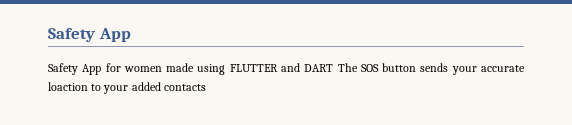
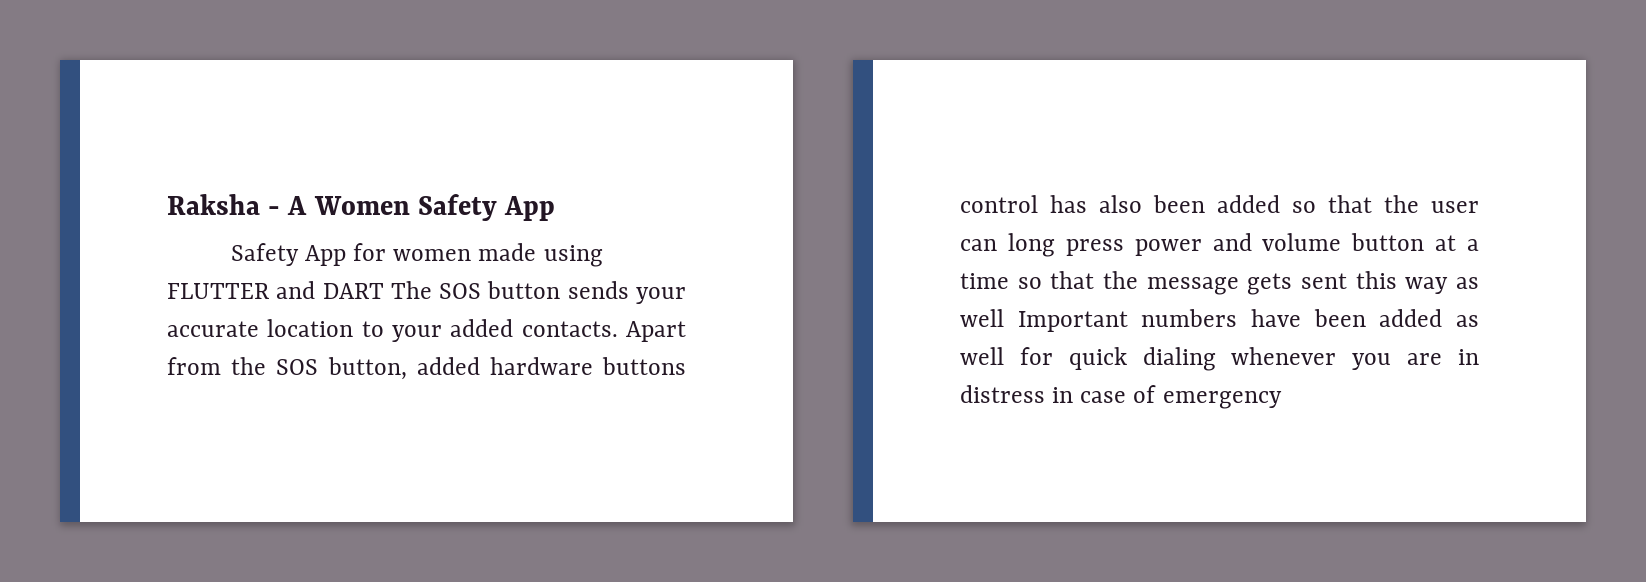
(48, 35) none -> [167,194,410,215] Raksha - A Women
[48,82,88,91] loaction -> [267,319,354,337] location
[163,84,206,91] contacts -> [521,321,686,342] [167,357,686,380] [960,195,1479,213] [960,233,1479,257] [960,271,1479,295] [960,309,1479,332] [960,347,1479,371] [960,385,1282,409] contacts. Apart from the SOS button, added hardware buttons control has also been added so that the user can long press power and volume button at a time so that the message gets sent this way as well Important numbers have been added as well for quick dialing whenever you are in distress in case of emergency

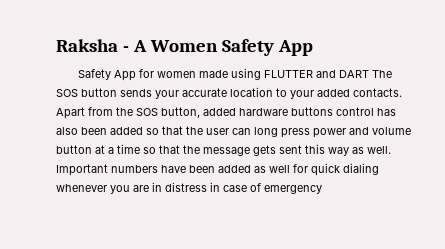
[960,309,1004,327] well -> [367,146,391,154] well.

